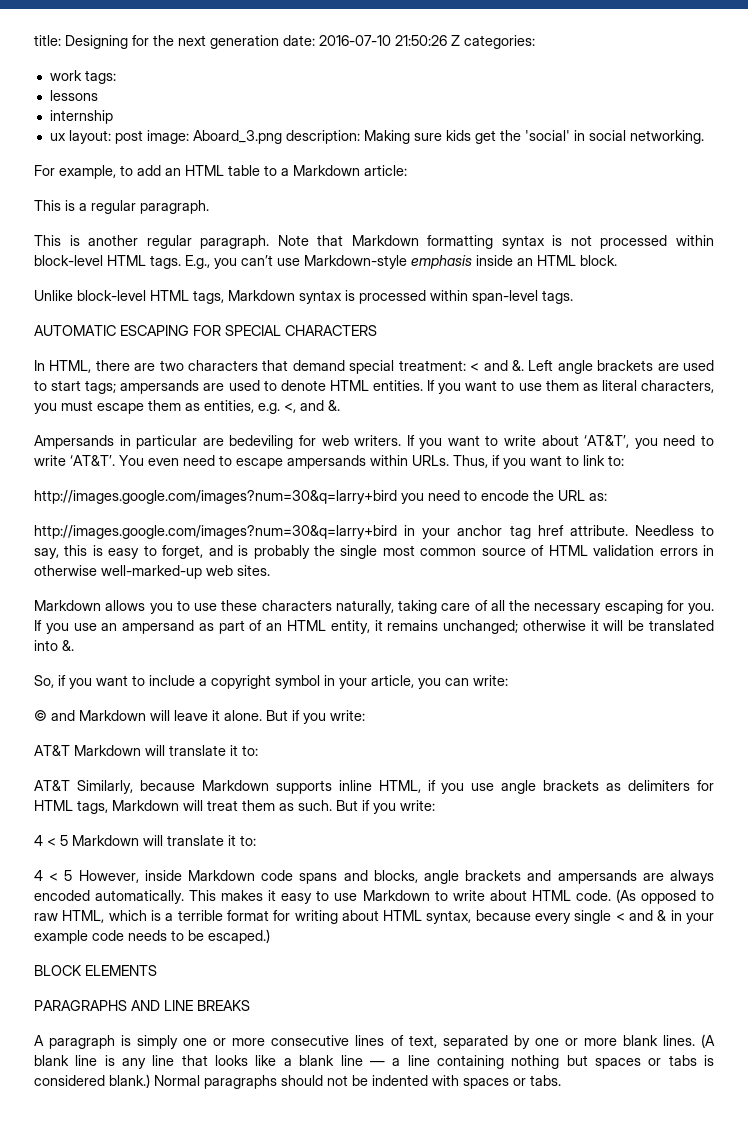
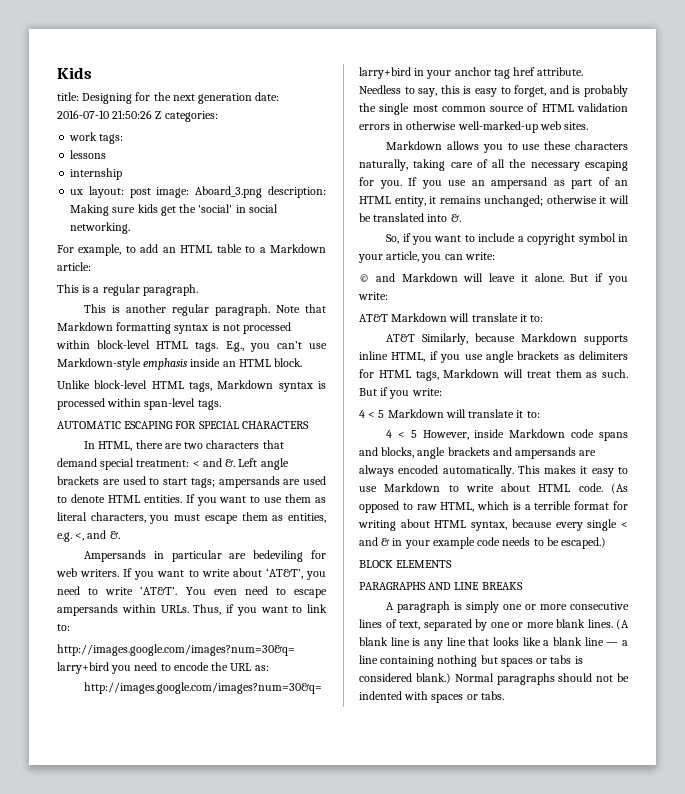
(34, 40) none -> [57,67,92,79] Kids //

